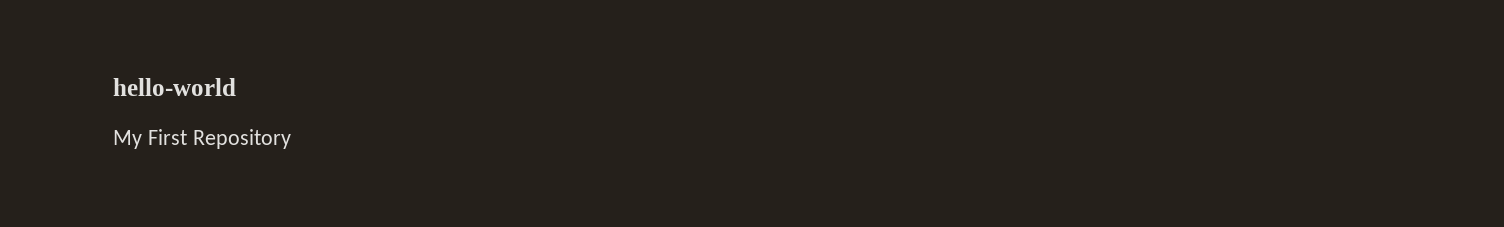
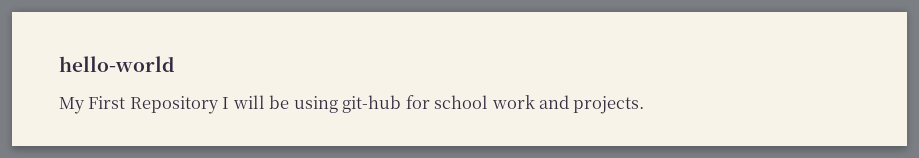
(291, 139) none -> [222,95,645,114] I will be using git-hub for school work and projects.

